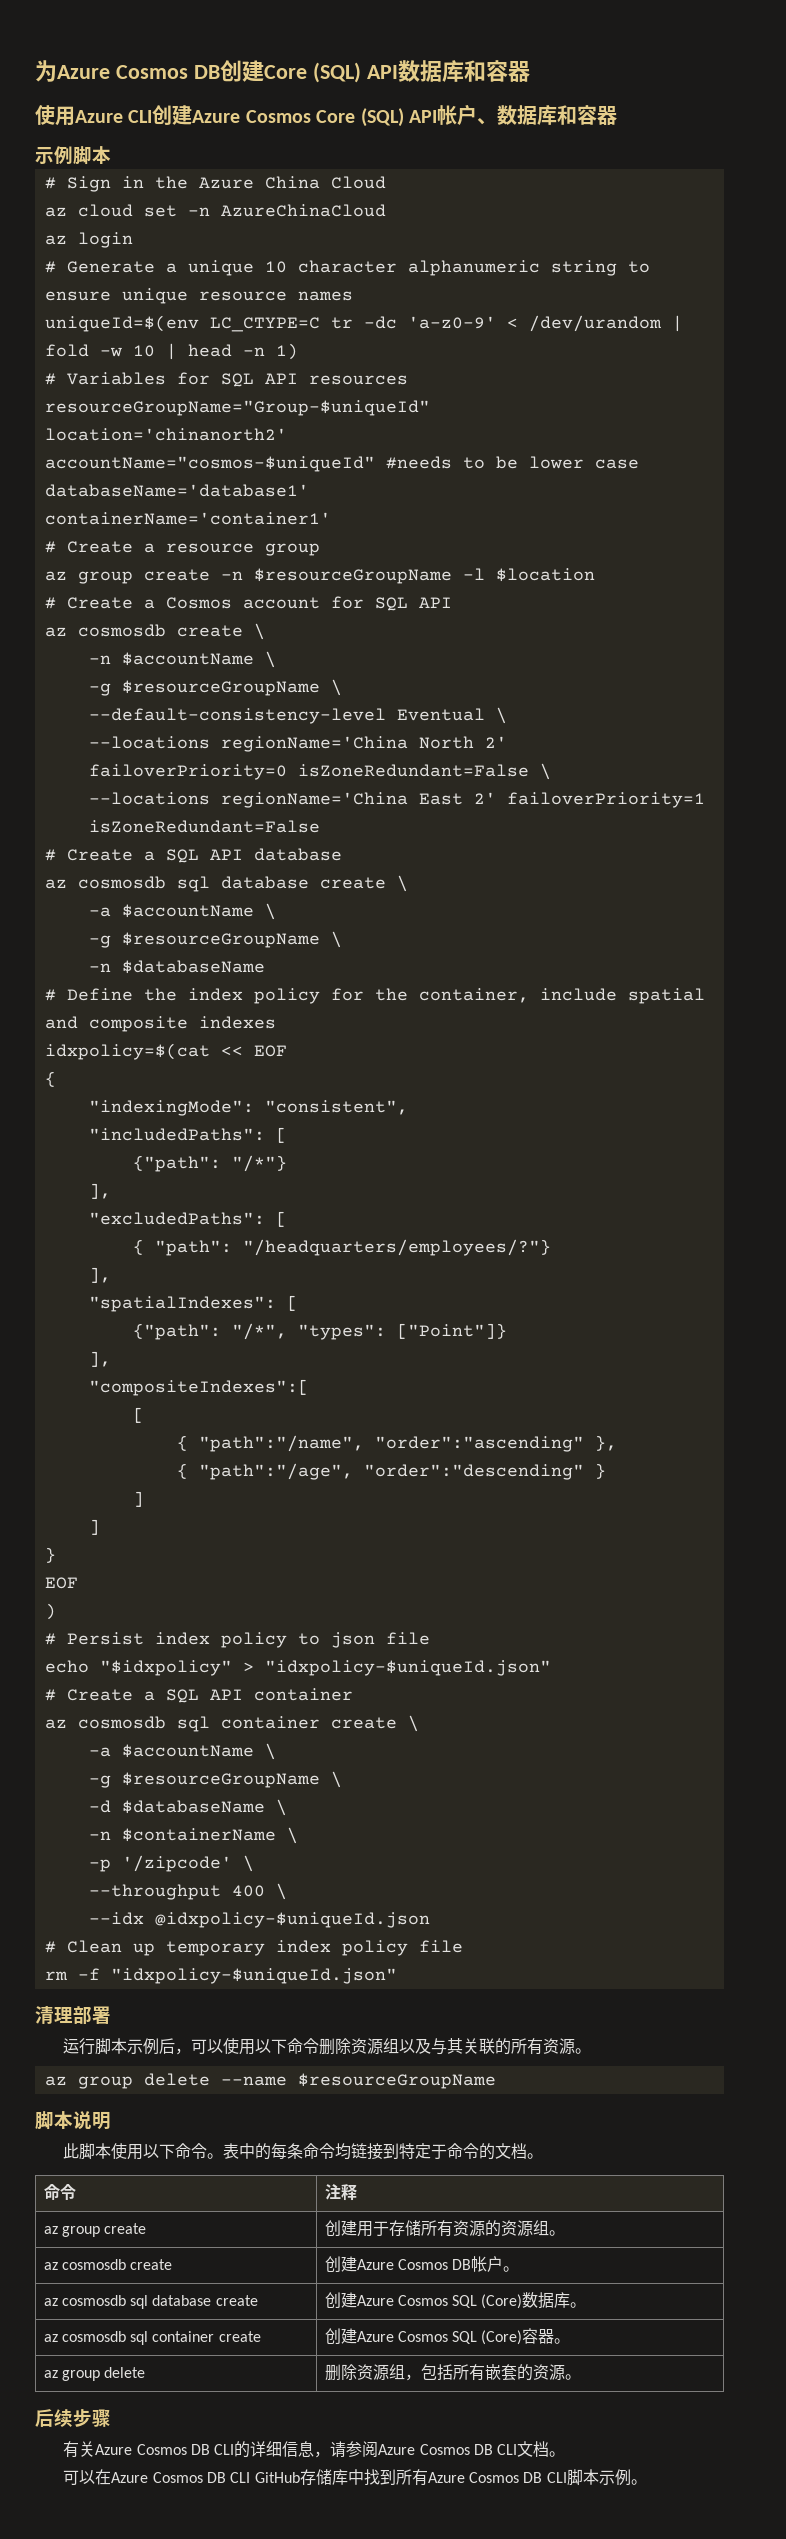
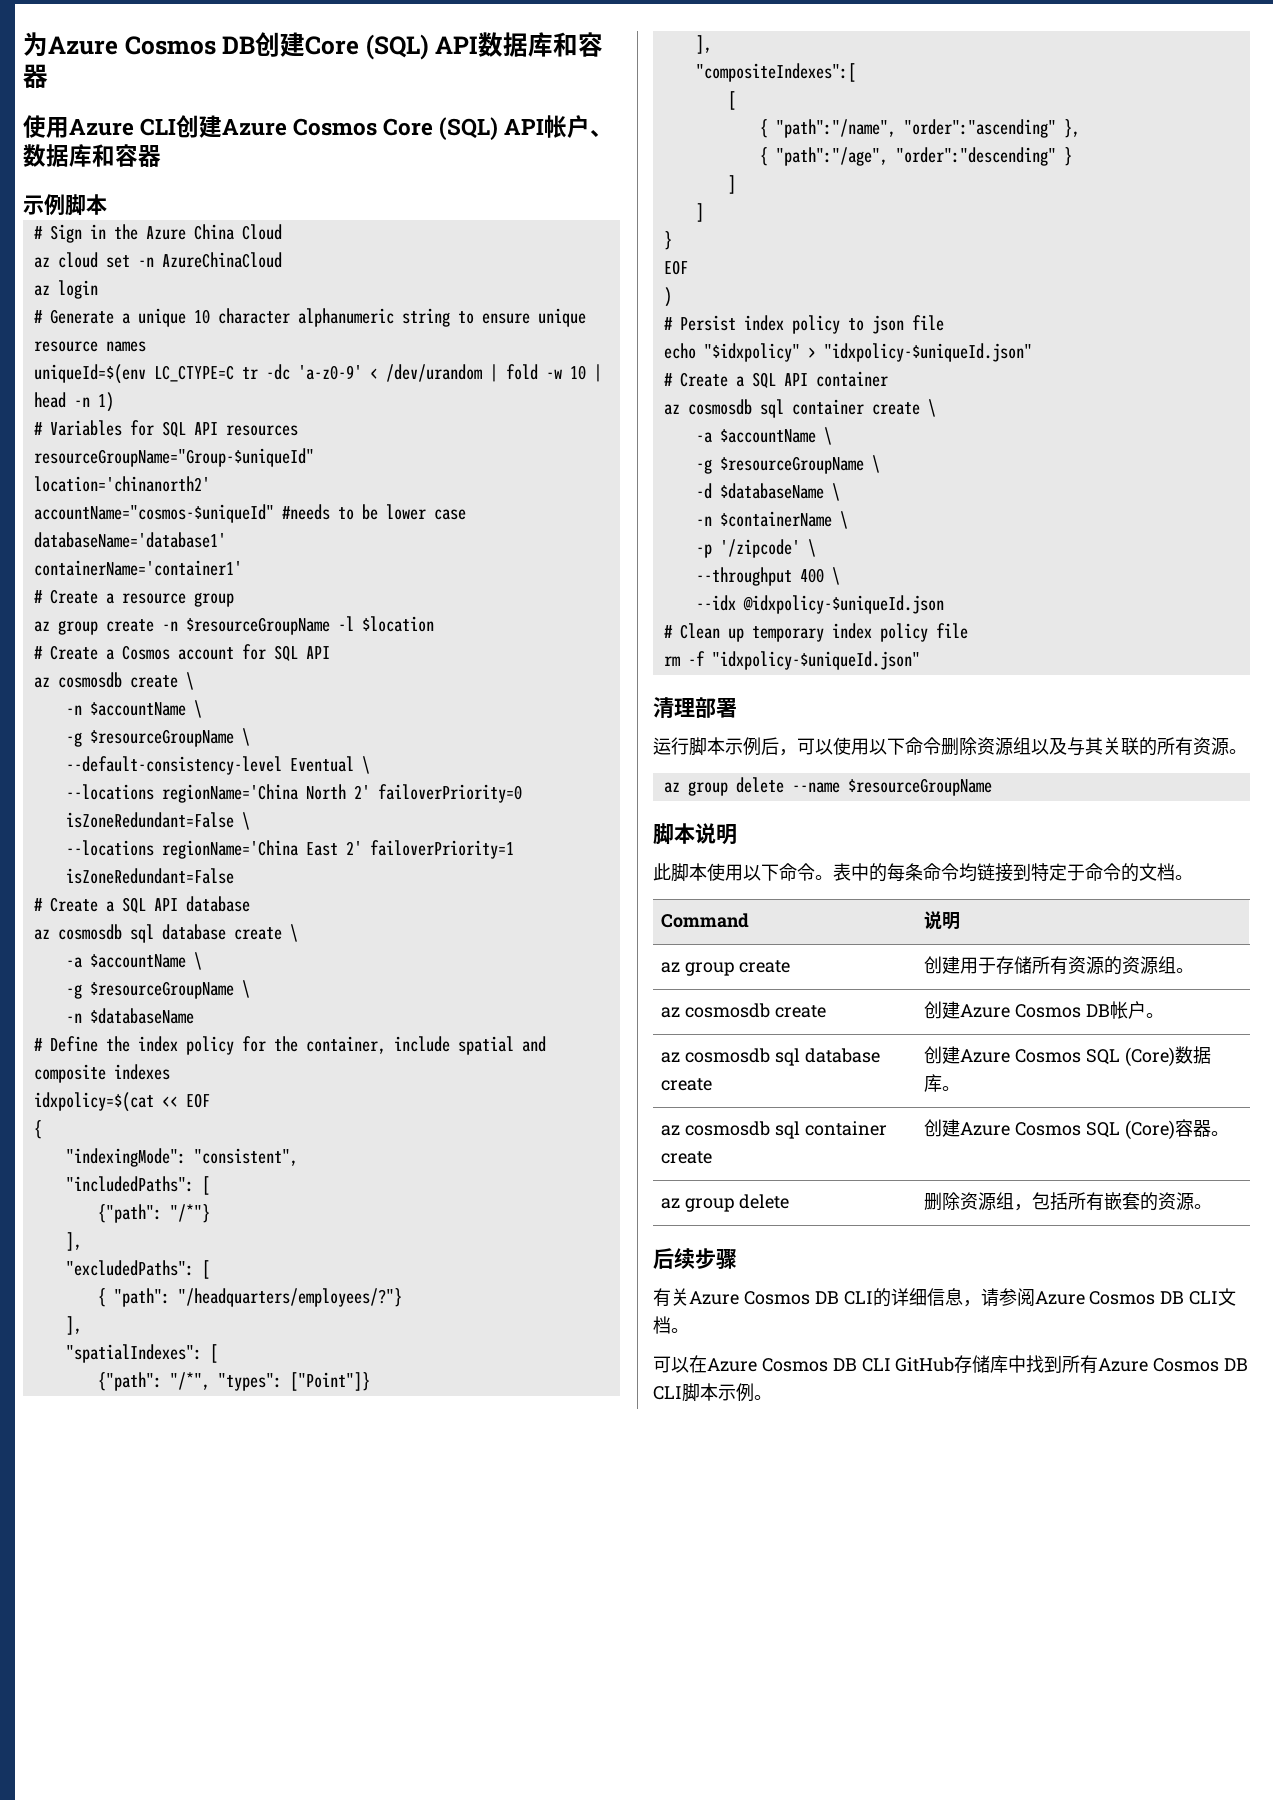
[43,2184,76,2200] [324,2184,357,2201] 命令 | 注释 -> [661,913,750,928] [924,911,961,930] Command | 说明

